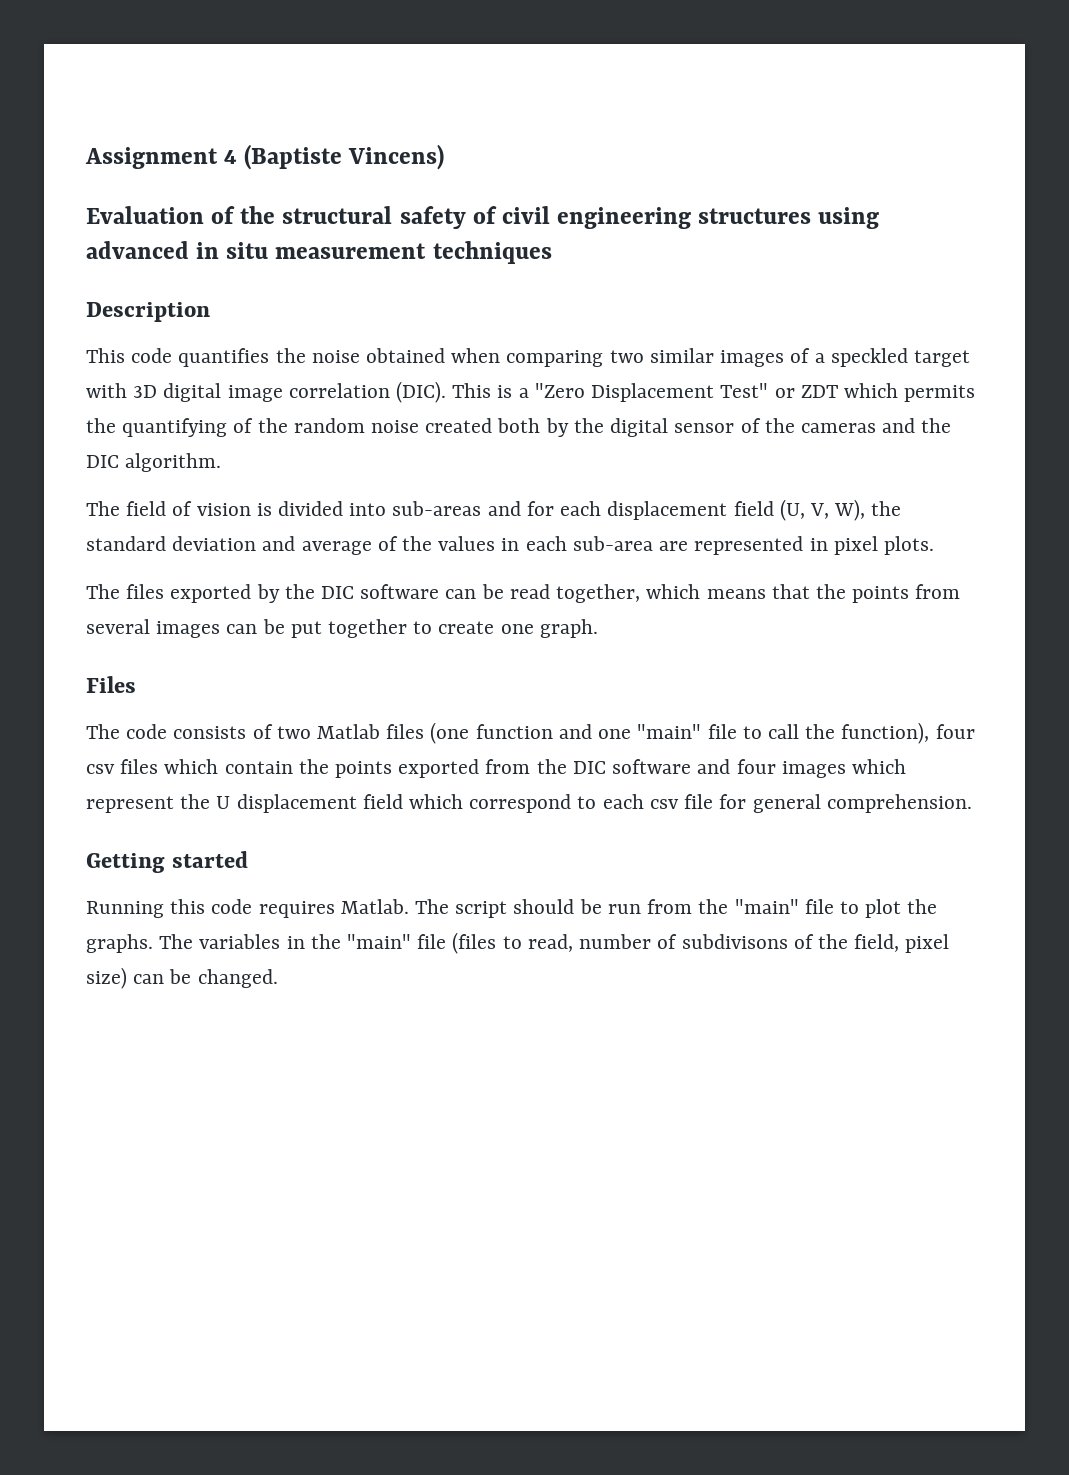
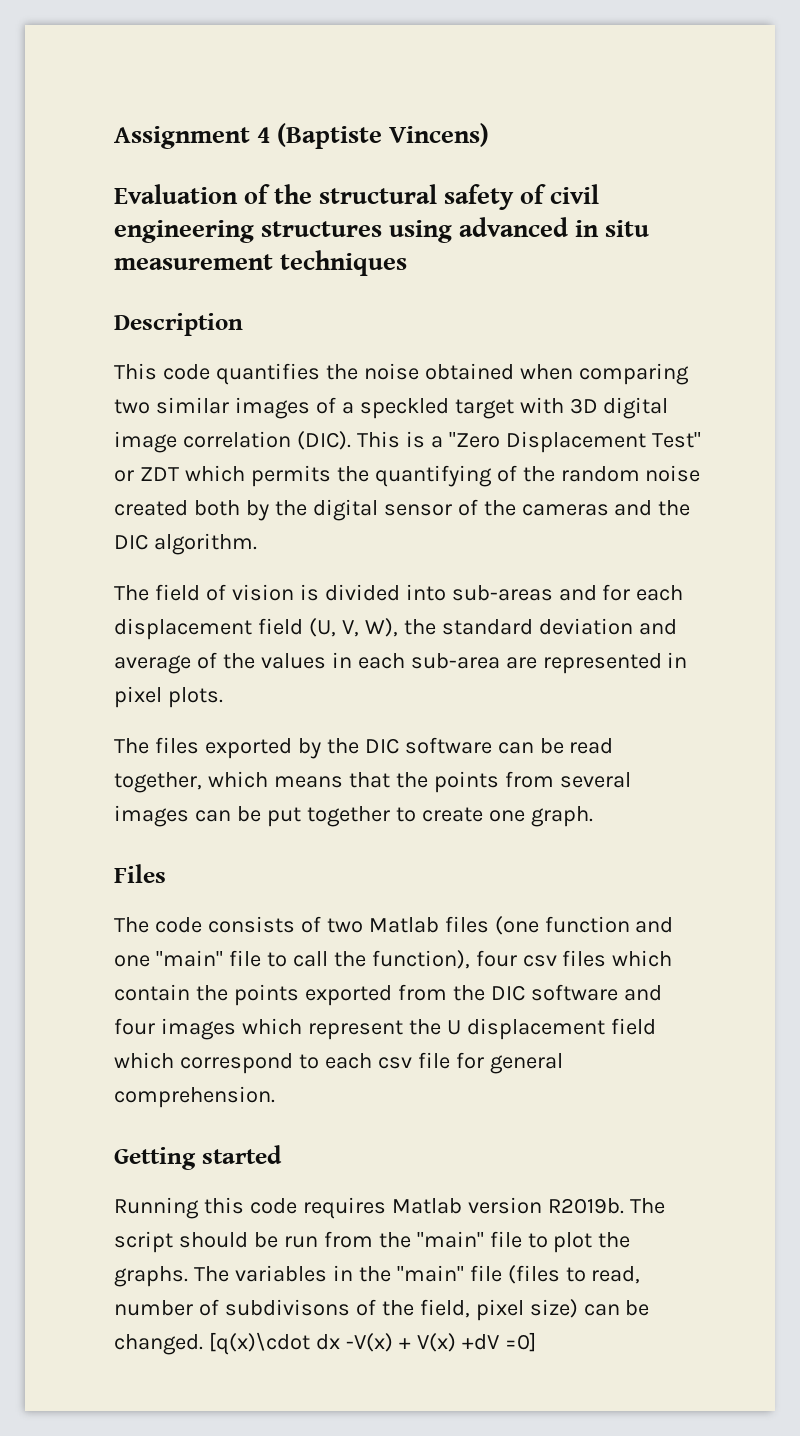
[340,899,409,914] Matlab. -> [391,1197,624,1214] Matlab version R2019b.
(278, 978) none -> [208,1332,536,1355] [q(x)\cdot dx -V(x) + V(x) +dV =0]

